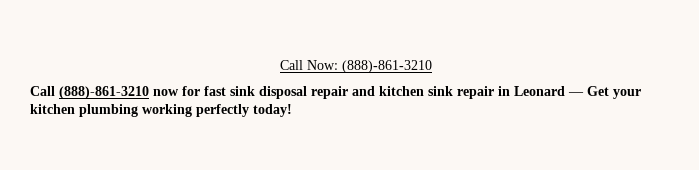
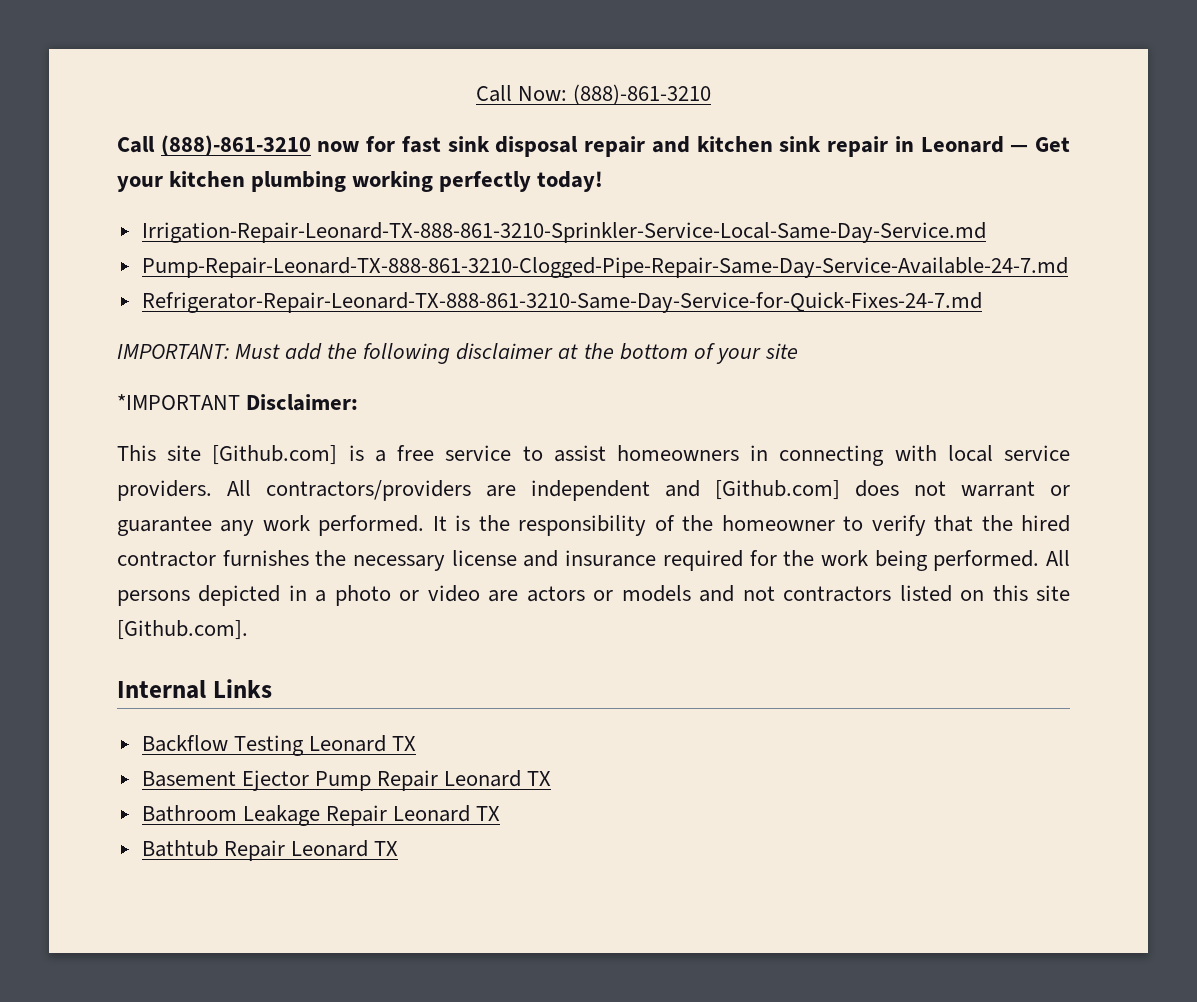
(292, 110) none -> [141,222,986,243] [141,257,1068,278] [141,292,982,313] [117,343,798,364] [117,394,359,411] [117,445,1070,466] [117,480,1070,501] [117,515,1070,536] [117,550,1071,571] [117,585,1071,606] [117,620,248,640] [117,679,272,699] [141,735,416,756] [141,770,552,791] [141,805,501,826] [141,840,398,861] // Irrigation-Repair-Leonard-TX-888-861-3210-Sprinkler-Service-Local-Same-Day-Service.md // Pump-Repair-Leonard-TX-888-861-3210-Clogged-Pipe-Repair-Same-Day-Service-Available-24-7.md // Refrigerator-Repair-Leonard-TX-888-861-3210-Same-Day-Service-for-Quick-Fixes-24-7.md // IMPORTANT: Must add the following disclaimer at the bottom of your site // *IMPORTANT Disclaimer: // This site [Github.com] is a free service to assist homeowners in connecting with local service providers. All contractors/providers are independent and [Github.com] does not warrant or guarantee any work performed. It is the responsibility of the homeowner to verify that the hired contractor furnishes the necessary license and insurance required for the work being performed. All persons depicted in a photo or video are actors or models and not contractors listed on this site [Github.com]. // Internal Links // Backflow Testing Leonard TX // Basement Ejector Pump Repair Leonard TX // Bathroom Leakage Repair Leonard TX // Bathtub Repair Leonard TX

